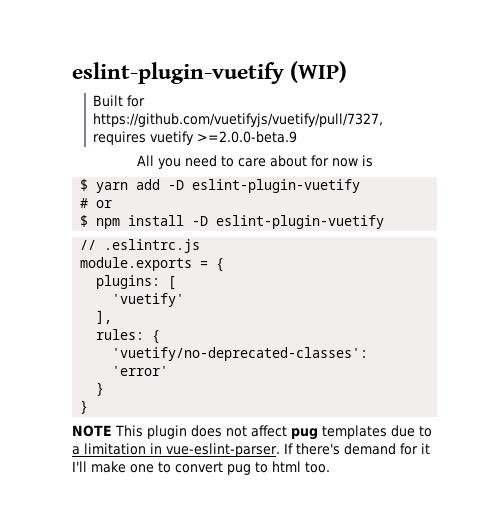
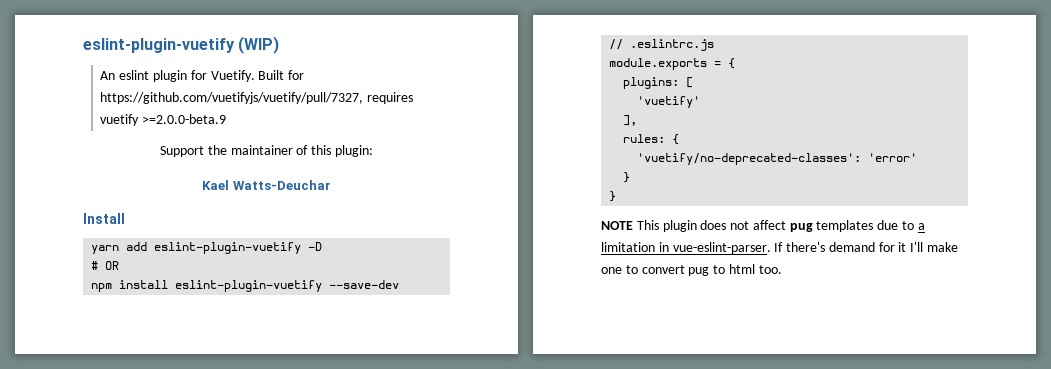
(348, 72) none -> [100,70,255,82] An eslint plugin for Vuetify.
[136,155,373,169] [80,179,89,191] All you need to care about for now is // $ -> [160,145,373,157] [202,180,331,190] [83,213,125,224] Support the maintainer of this plugin: // Kael Watts-Deuchar // Install //
[168,179,361,193] -D eslint-plugin-vuetify -> [154,242,323,254] eslint-plugin-vuetify -D
[96,200,113,208] [80,215,89,227] or // $ -> [105,261,120,270] OR //
[192,215,385,229] -D eslint-plugin-vuetify -> [175,280,400,292] eslint-plugin-vuetify --save-dev

